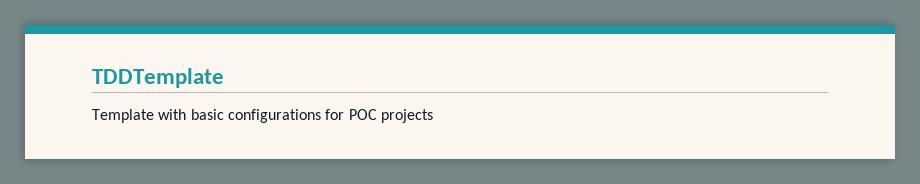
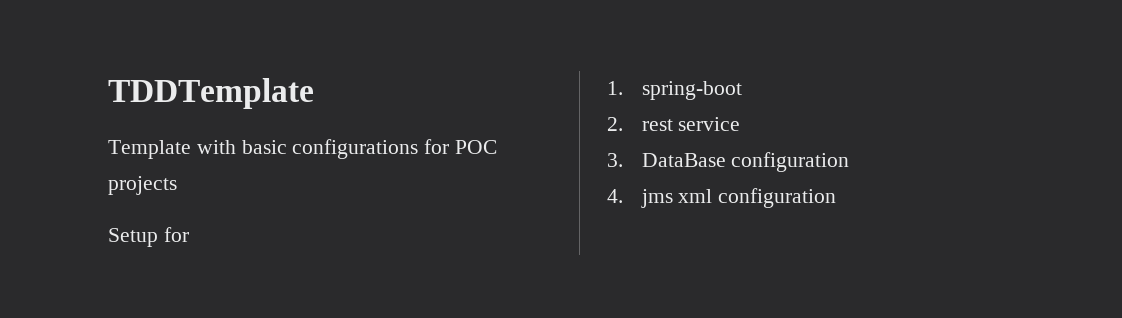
(433, 116) none -> [108,227,189,247] [607,81,742,100] [607,117,741,131] [607,152,850,172] [607,188,837,208] // Setup for // 1. spring-boot // 2. rest service // 3. DataBase configuration // 4. jms xml configuration

